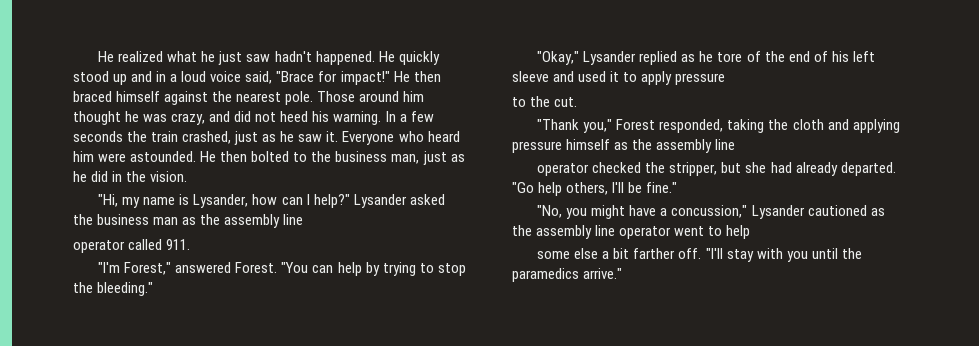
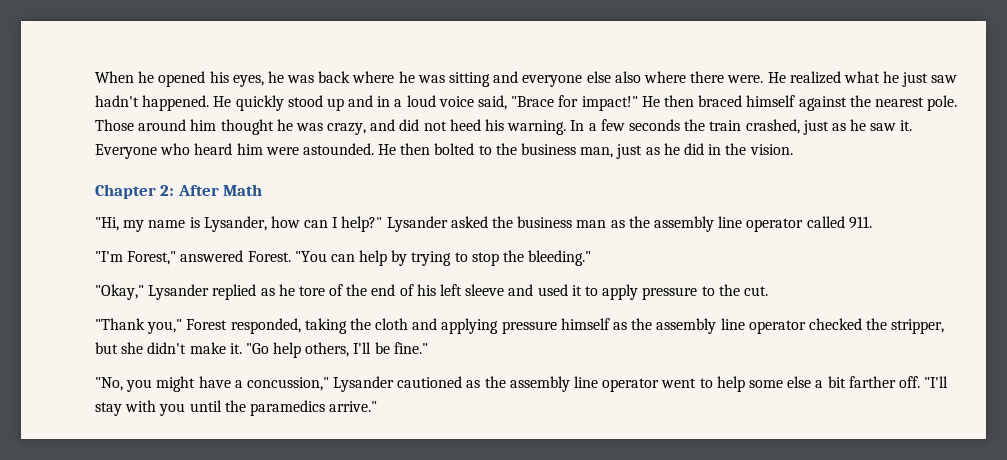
(98, 56) none -> [95,71,764,87] When he opened his eyes, he was back where he was sitting and everyone else also where there were.
(188, 176) none -> [95,184,263,199] // Chapter 2: After Math
(304, 219) // -> (743, 222) none
(726, 79) // -> (698, 293) none
(736, 144) // -> (745, 324) none
[770,162,896,176] had already departed. -> [147,342,242,354] didn't make it.
(751, 232) // -> (745, 384) none

